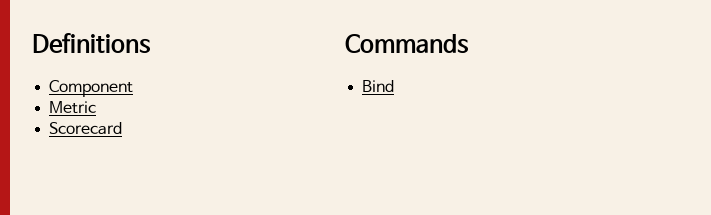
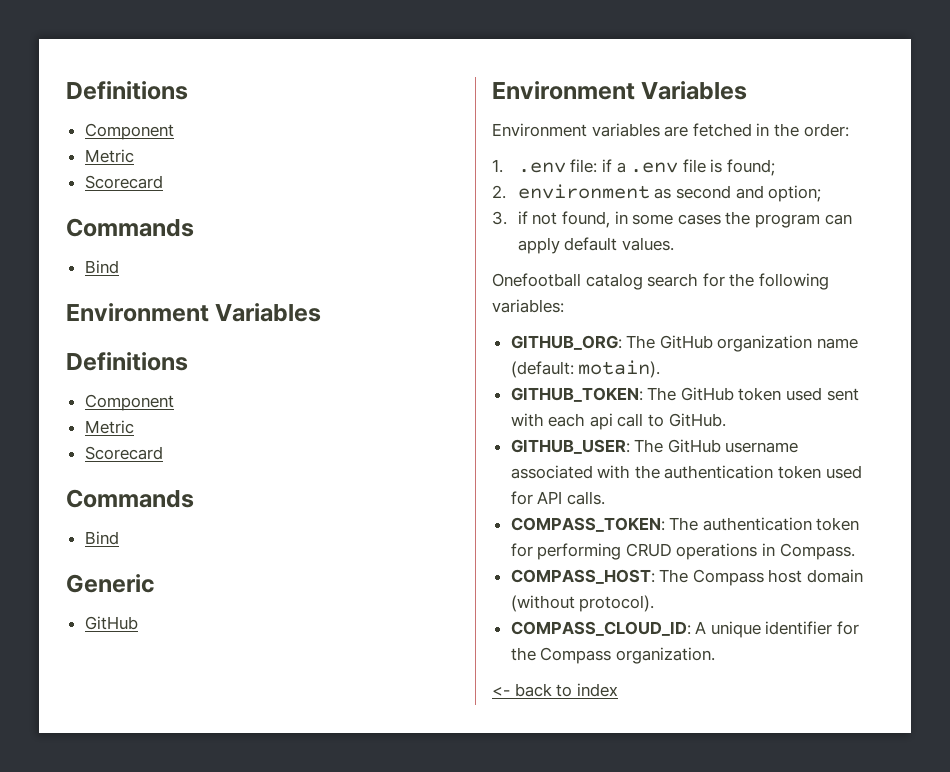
[32,33,151,54] [49,80,134,97] [49,101,97,114] [49,122,123,135] [345,34,469,54] [362,80,395,92] Definitions // Component // Metric // Scorecard // Commands // Bind -> [66,81,188,100] [84,123,174,140] [84,149,134,163] [84,175,163,189] [66,218,194,237] [84,260,119,274] [66,303,322,322] [66,352,188,371] [84,394,174,411] [84,420,134,434] [84,446,163,460] [66,489,194,508] [84,531,119,545] [66,574,155,593] [84,616,138,630] [492,81,748,100] [492,123,849,137] [492,159,776,176] [492,184,822,202] [492,211,852,228] [517,237,675,254] [492,273,829,290] [492,299,564,313] [510,335,859,352] [510,360,661,378] [510,387,859,402] [510,413,726,430] [510,439,799,454] [510,465,862,479] [510,491,605,505] [510,517,860,532] [510,543,855,560] [510,569,864,586] [510,595,655,612] [510,621,860,638] [510,647,715,664] [492,683,618,697] Definitions // Component // Metric // Scorecard // Commands // Bind // Environment Variables // Definitions // Component // Metric // Scorecard // Commands // Bind // Generic // GitHub // Environment Variables // Environment variables are fetched in the order: // 1. .env file: if a .env file is found; // 2. environment as second and option; // 3. if not found, in some cases the program can apply default values. // Onefootball catalog search for the following variables: // GITHUB_ORG: The GitHub organization name (default: motain). // GITHUB_TOKEN: The GitHub token used sent with each api call to GitHub. // GITHUB_USER: The GitHub username associated with the authentication token used for API calls. // COMPASS_TOKEN: The authentication token for performing CRUD operations in Compass. // COMPASS_HOST: The Compass host domain (without protocol). // COMPASS_CLOUD_ID: A unique identifier for the Compass organization. // <- back to index

